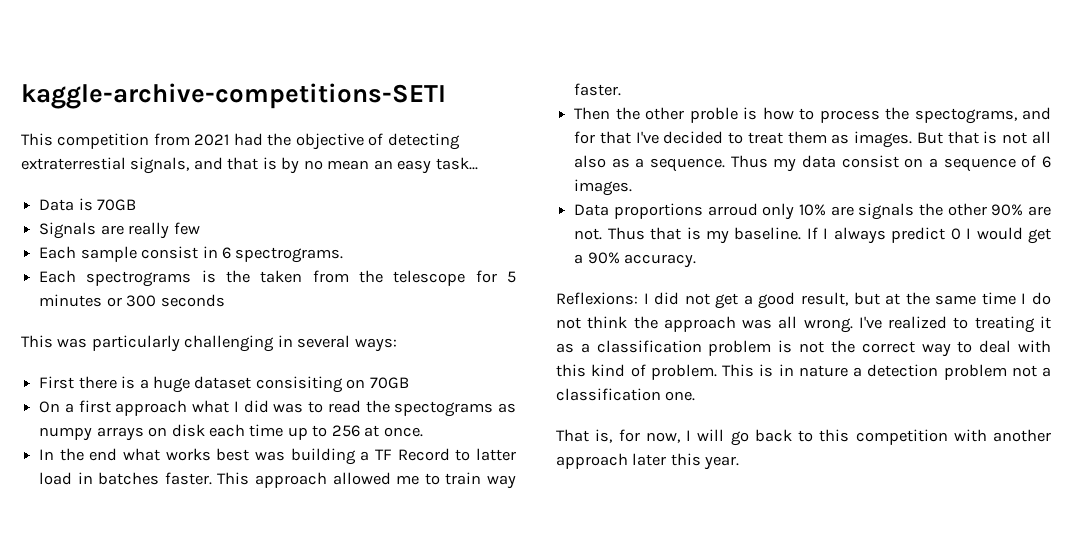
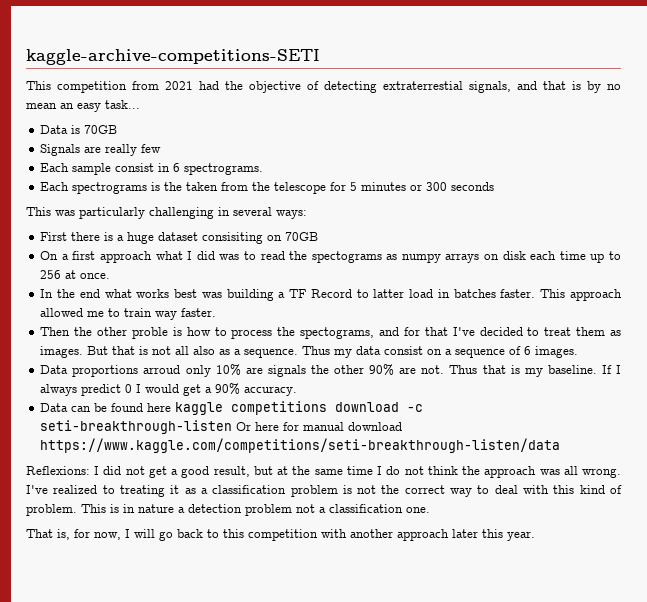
(697, 261) none -> [40,401,424,415] [40,420,403,434] [40,438,561,453] // Data can be found here kaggle competitions download -c seti-breakthrough-listen Or here for manual download https://www.kaggle.com/competitions/seti-breakthrough-listen/data

